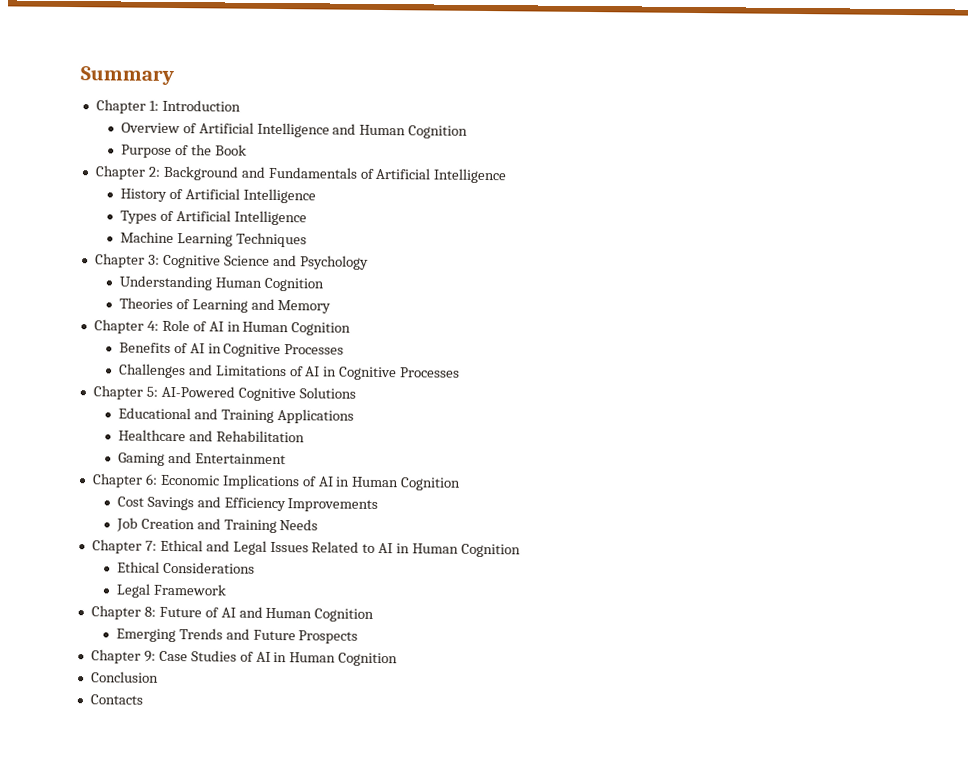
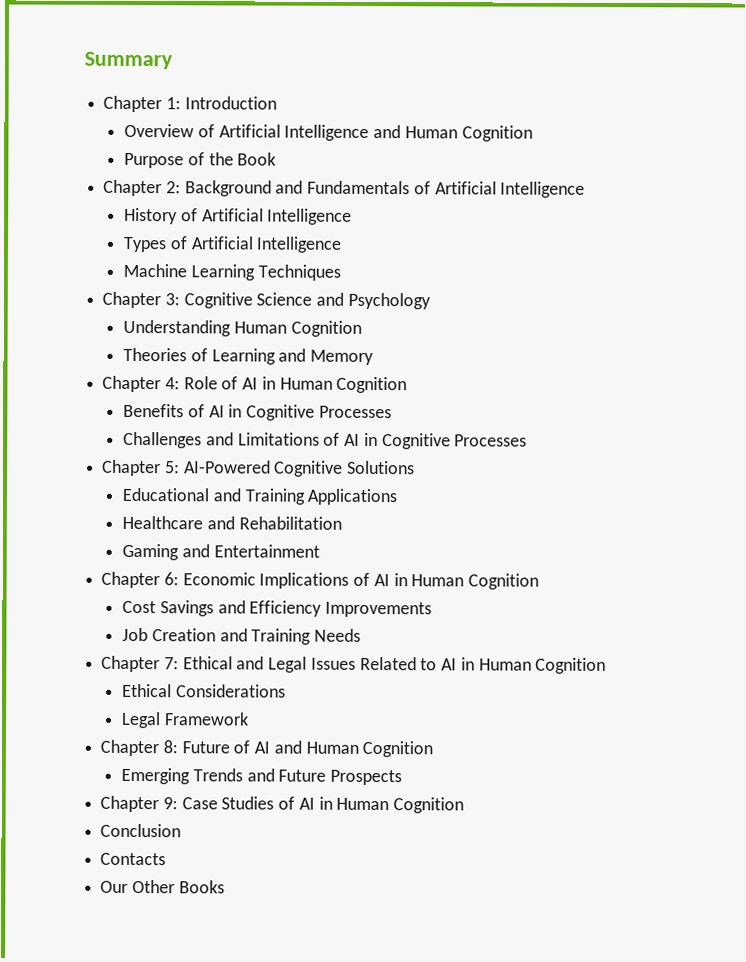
(143, 699) none -> [100,879,225,894] // Our Other Books

